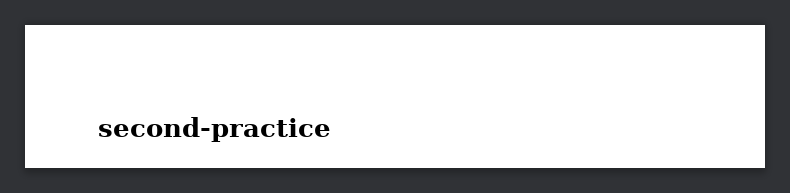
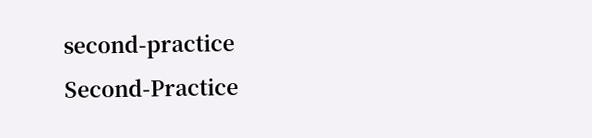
(331, 129) none -> [64,76,239,98] // Second-Practice

